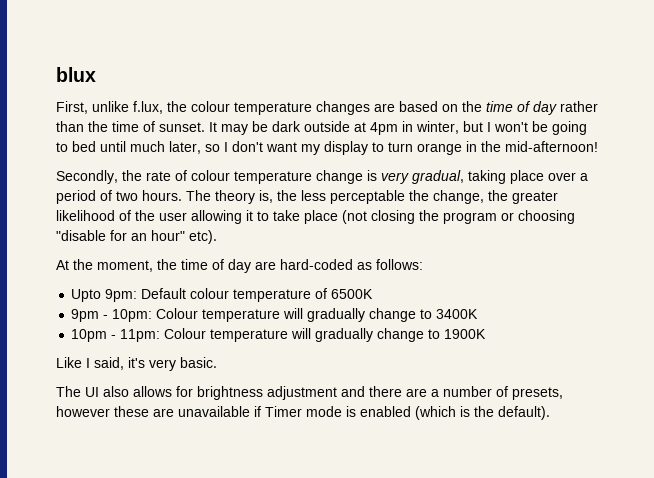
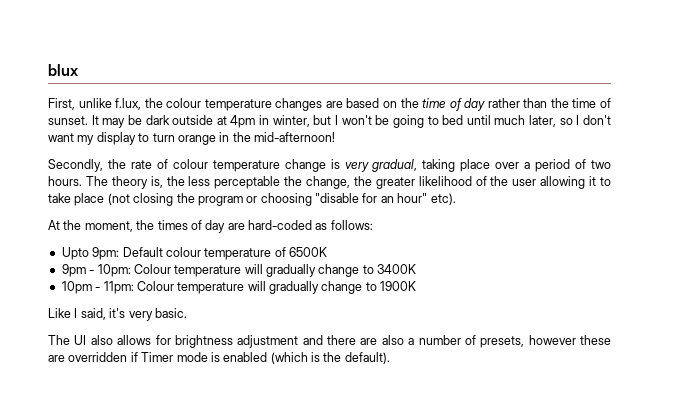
[181,259,208,270] time -> [157,220,188,230] times
(427, 392) none -> [381,335,404,345] also
[178,406,250,417] unavailable -> [68,352,128,362] overridden

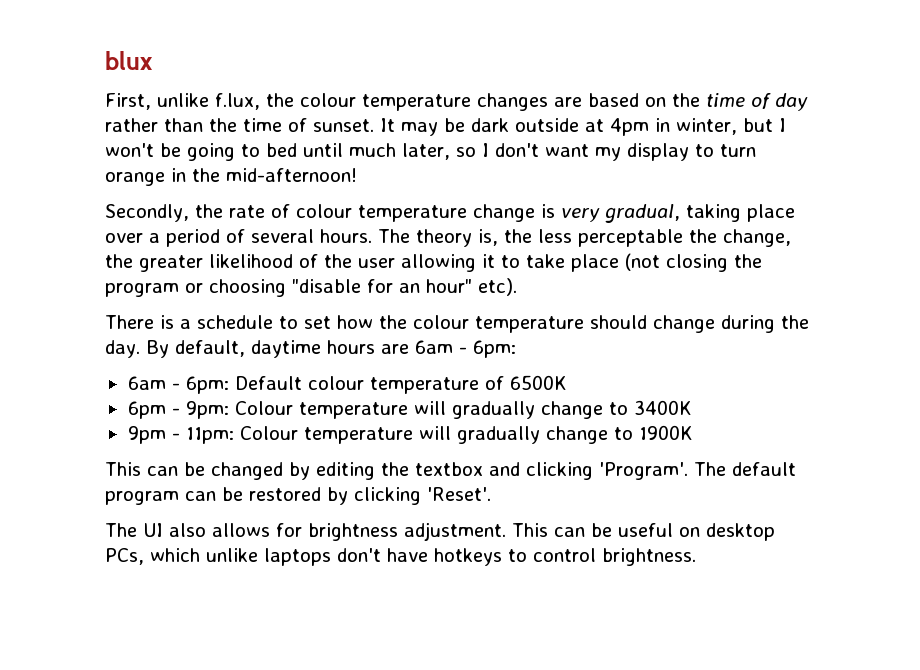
[591,160,611,169] two -> [251,229,314,243] several
[48,220,373,233] [61,247,120,260] At the moment, the times of day are hard-coded as follows: // Upto 9pm: -> [105,315,809,333] [105,340,516,358] [127,376,229,394] There is a schedule to set how the colour temperature should change during the day. By default, daytime hours are 6am - 6pm: // 6am - 6pm:
[61,264,131,277] 9pm - 10pm: -> [127,401,229,419] 6pm - 9pm:
[61,281,92,294] 10pm -> [127,426,166,444] 9pm
[48,308,187,321] Like I said, it's very basic. -> [105,462,796,480] [105,487,491,505] This can be changed by editing the textbox and clicking 'Program'. The default program can be restored by clicking 'Reset'.
[237,335,611,348] [48,352,390,364] adjustment and there are also a number of presets, however these are overridden if Timer mode is enabled (which is the default). -> [404,522,775,541] [105,548,696,566] adjustment. This can be useful on desktop PCs, which unlike laptops don't have hotkeys to control brightness.

